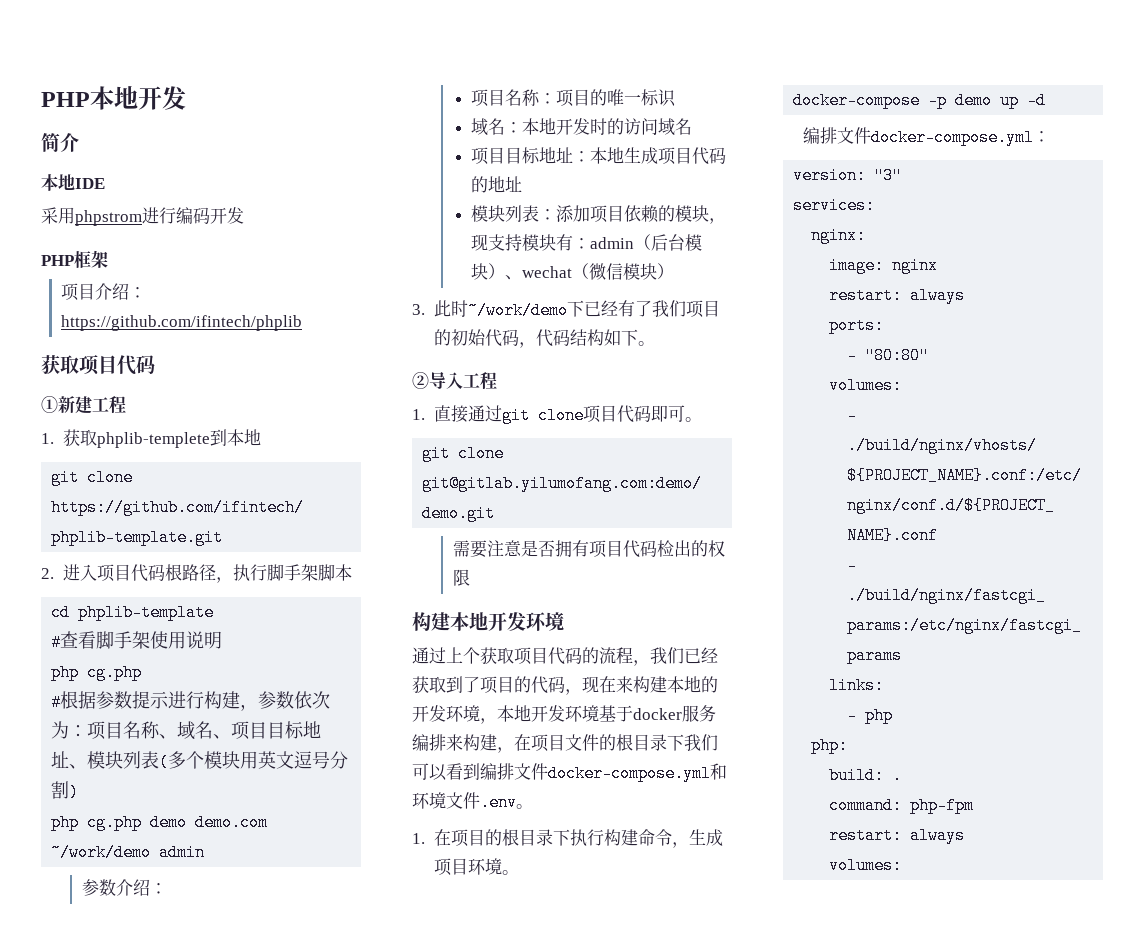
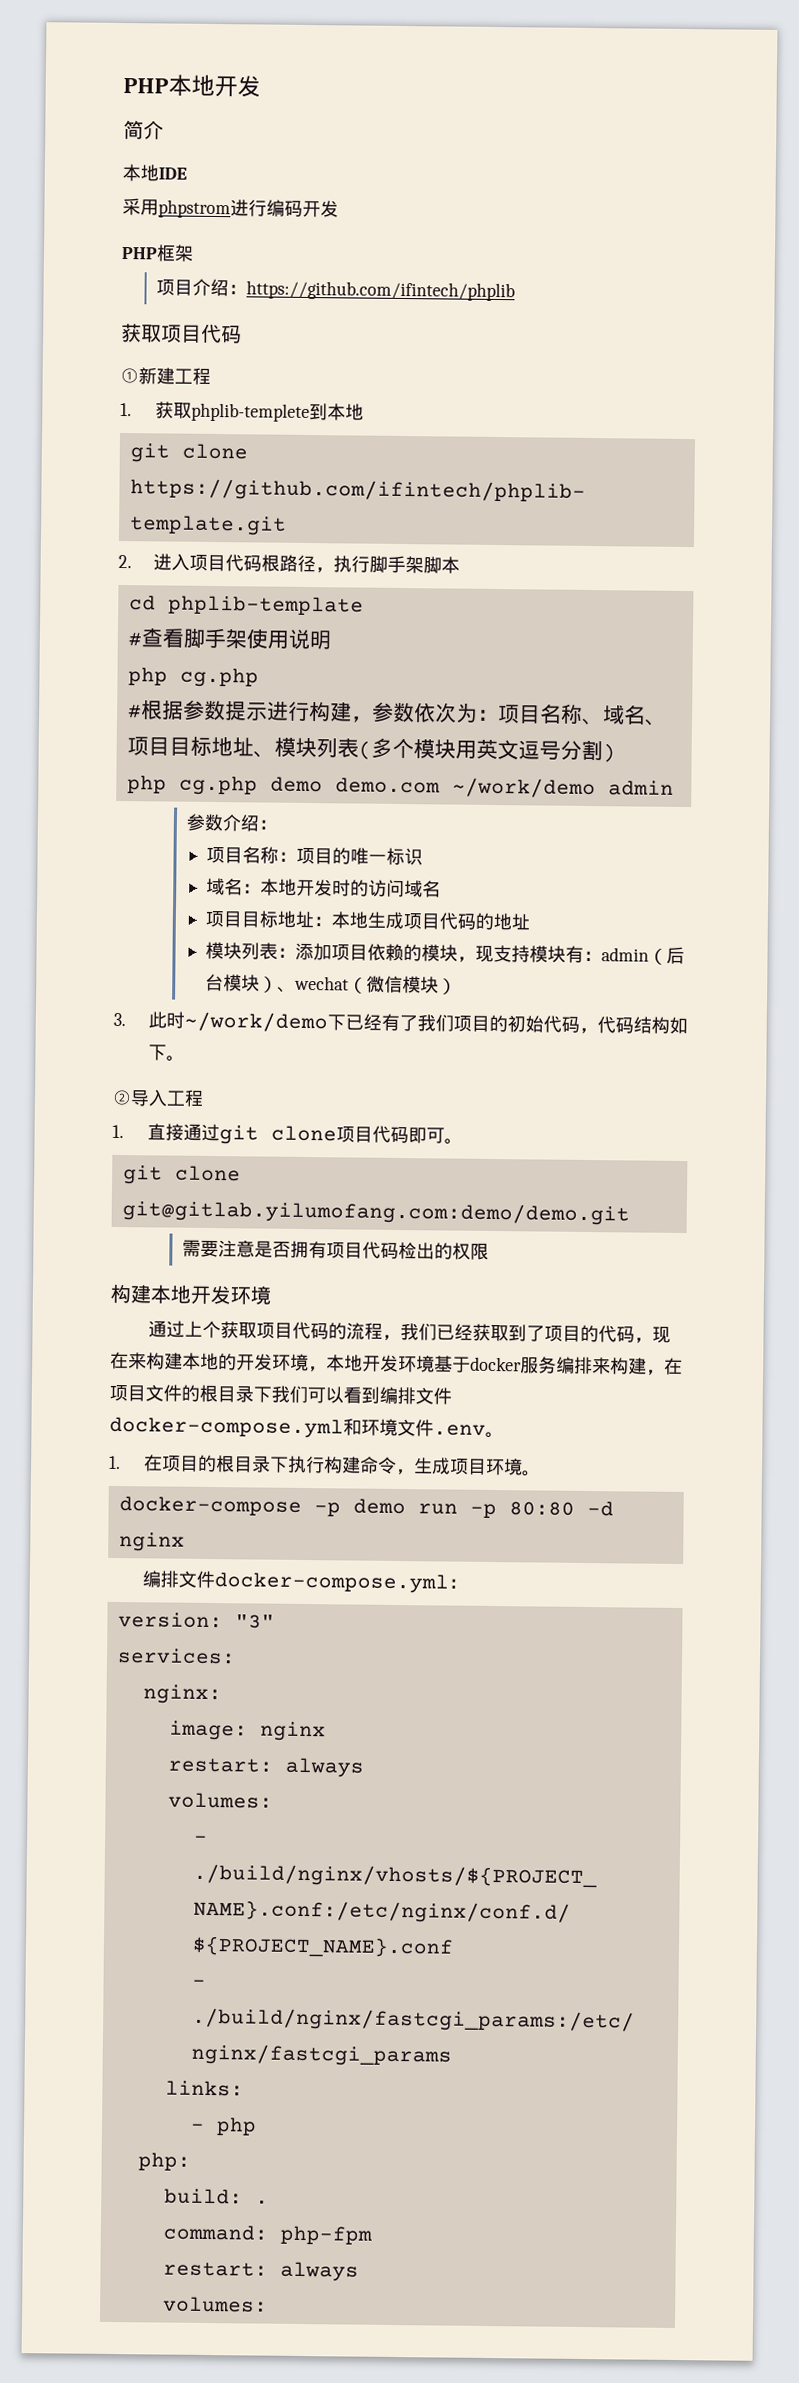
[1000,92,1020,109] up -> [417,1501,575,1519] run -p 80:80
(1047, 100) none -> [118,1532,185,1552] nginx
[829,317,885,334] [847,347,930,364] // ports: // - "80:80" -> (364, 1767) none

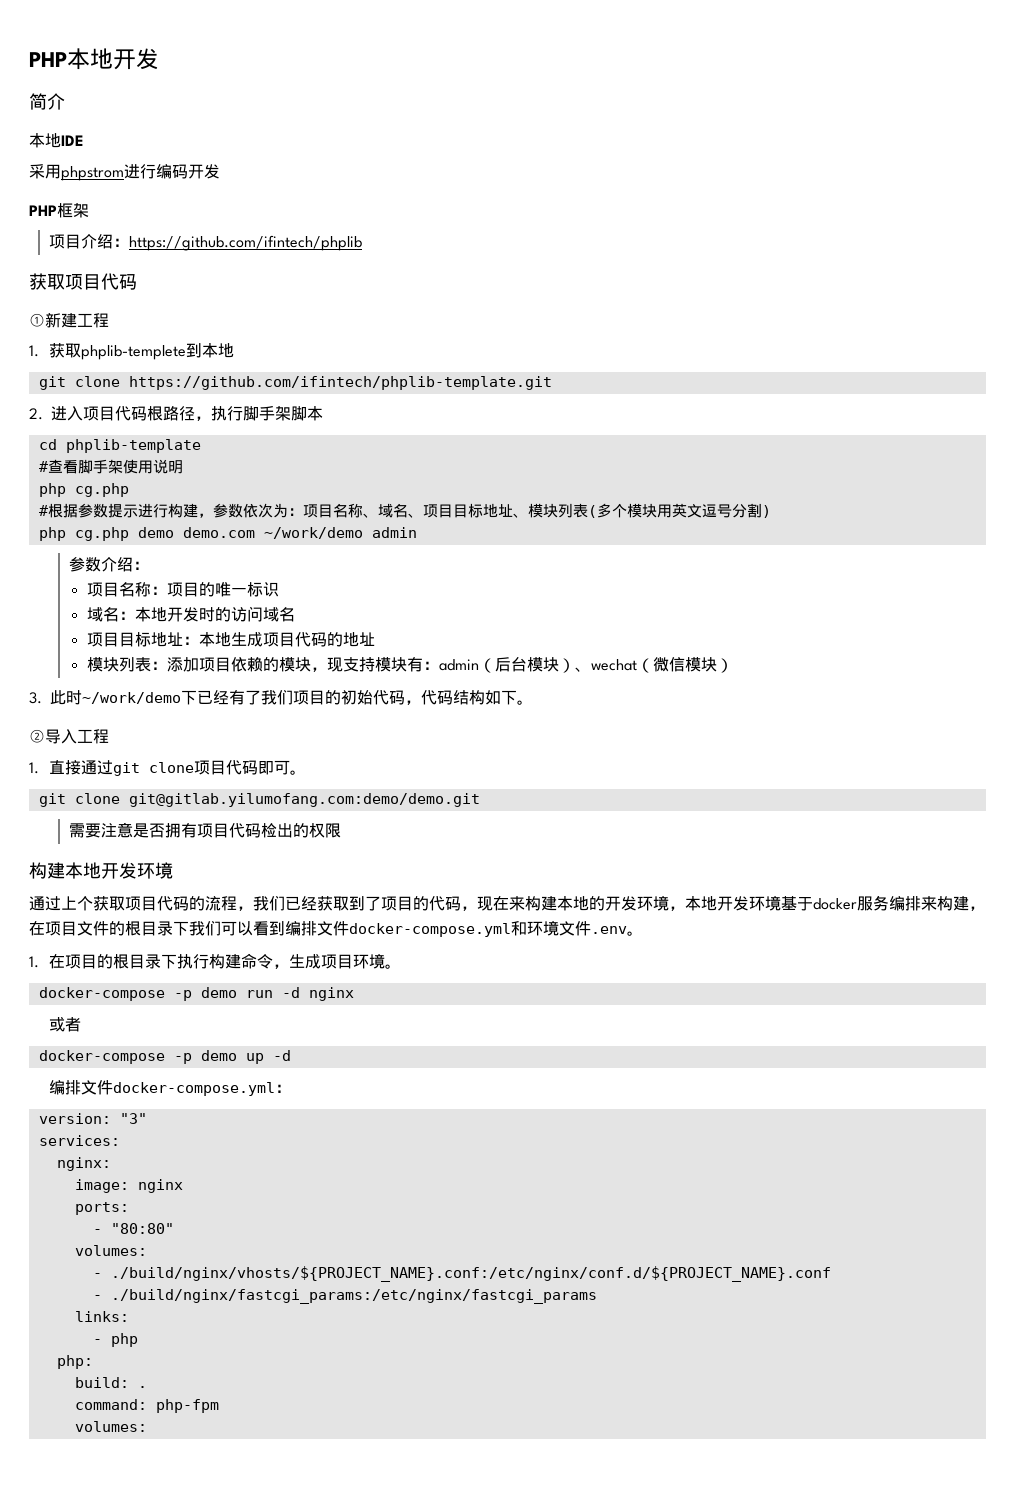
[469,1501,575,1519] -p 80:80 -> (273, 994) none
(185, 1542) none -> [48,1017,81,1032] [38,1050,291,1064] // 或者 // docker-compose -p demo up -d
[167,1757,364,1778] restart: always -> [74,1202,129,1215] [92,1223,174,1234] ports: // - "80:80"
[162,2261,359,2282] // restart: always -> (219, 1406) none

